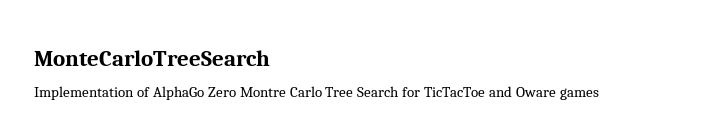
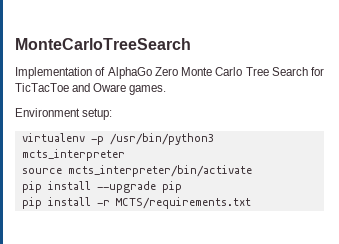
[239,87,286,97] Montre -> [181,67,212,76] Monte
[559,88,599,100] games -> [129,85,167,95] [15,108,113,120] [21,133,214,145] [21,149,125,161] [21,165,252,177] [21,181,182,193] [21,197,251,209] games. // Environment setup: // virtualenv -p /usr/bin/python3 mcts_interpreter // source mcts_interpreter/bin/activate // pip install --upgrade pip // pip install -r MCTS/requirements.txt

